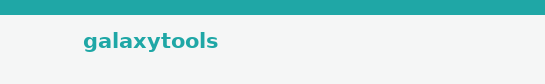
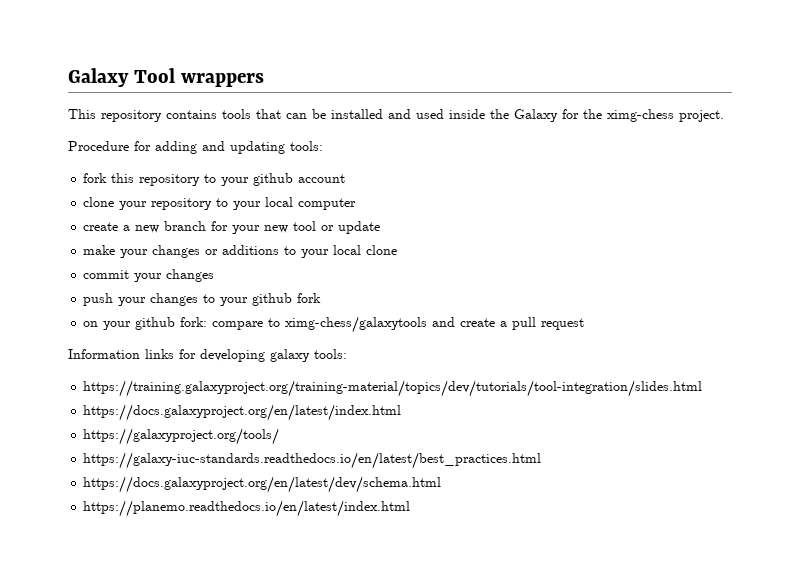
[83,32,219,52] galaxytools -> [68,68,264,87] [68,109,724,122] [68,141,323,154] [83,173,346,186] [83,197,357,210] [83,221,381,234] [83,245,398,258] [83,269,215,282] [83,293,322,306] [83,316,585,333] [68,349,347,362] [83,380,703,397] [83,404,402,421] [83,428,280,445] [83,452,542,469] [83,476,442,493] [83,500,411,517] Galaxy Tool wrappers // This repository contains tools that can be installed and used inside the Galaxy for the ximg-chess project. // Procedure for adding and updating tools: // fork this repository to your github account // clone your repository to your local computer // create a new branch for your new tool or update // make your changes or additions to your local clone // commit your changes // push your changes to your github fork // on your github fork: compare to ximg-chess/galaxytools and create a pull request // Information links for developing galaxy tools: // https://training.galaxyproject.org/training-material/topics/dev/tutorials/tool-integration/slides.html // https://docs.galaxyproject.org/en/latest/index.html // https://galaxyproject.org/tools/ // https://galaxy-iuc-standards.readthedocs.io/en/latest/best_practices.html // https://docs.galaxyproject.org/en/latest/dev/schema.html // https://planemo.readthedocs.io/en/latest/index.html

